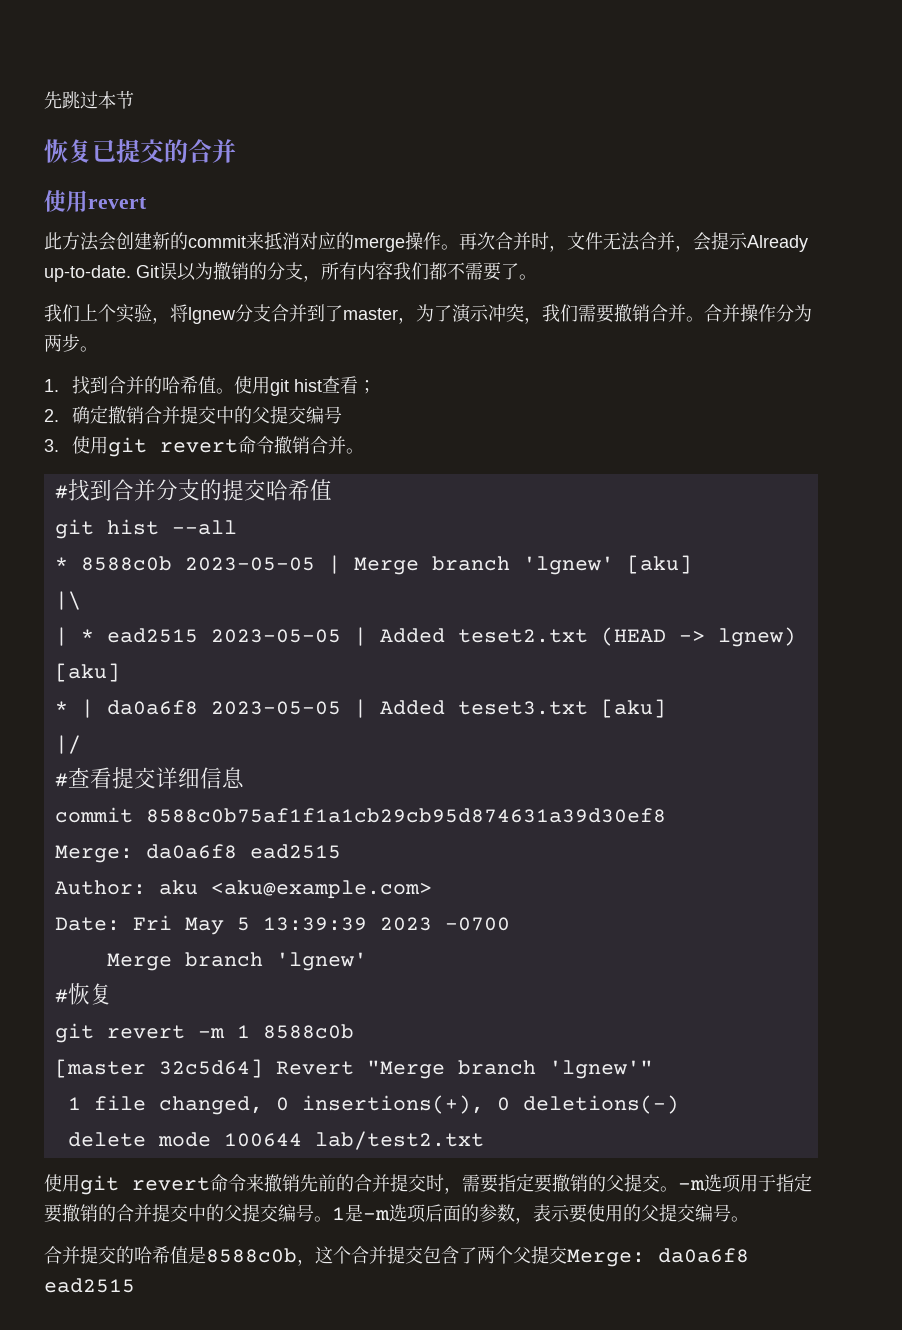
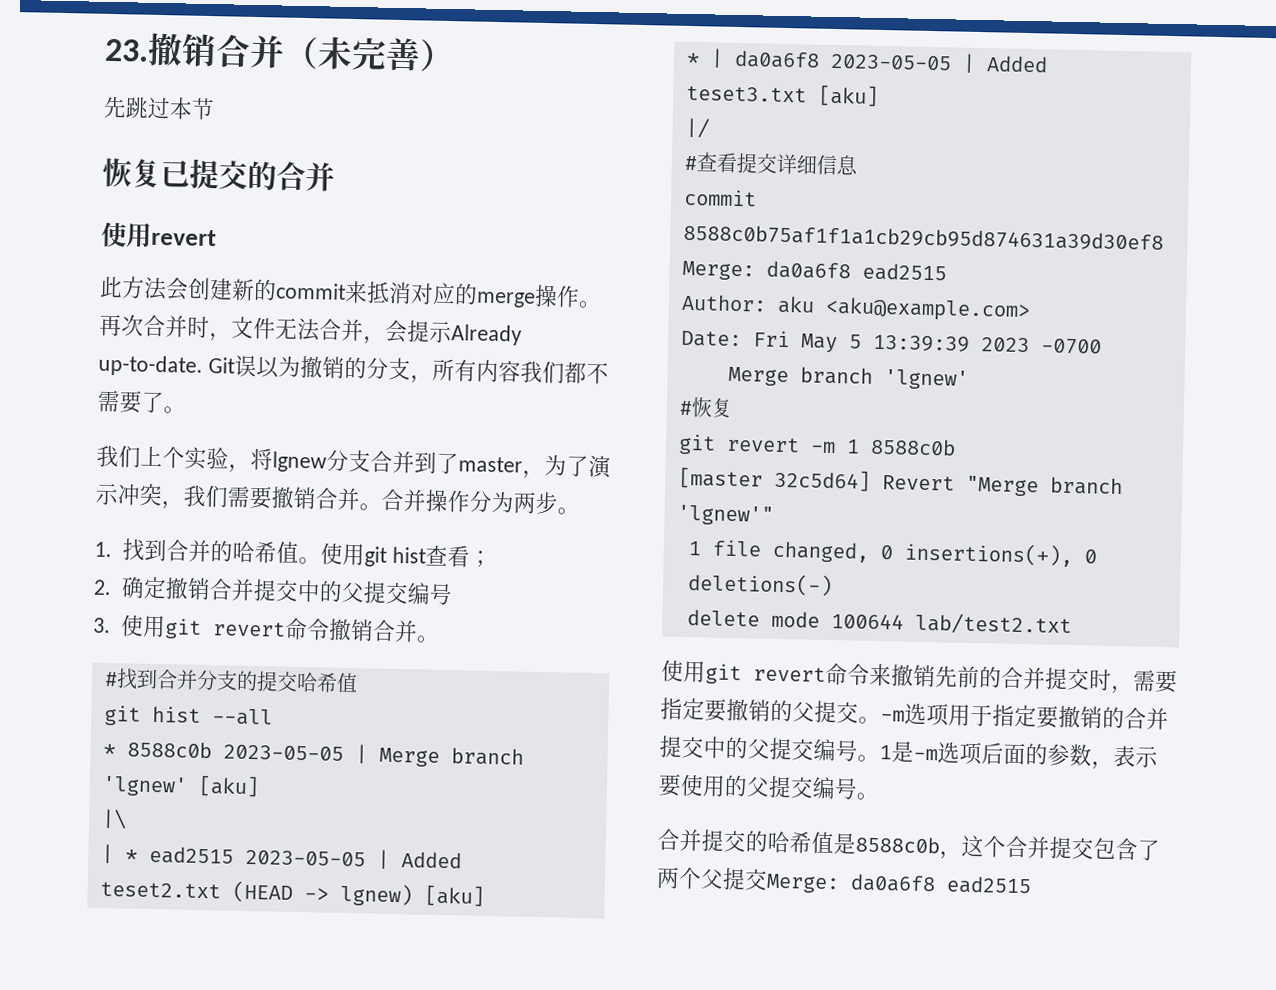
(44, 100) none -> [104,32,455,73] 23.撤销合并（未完善） //

